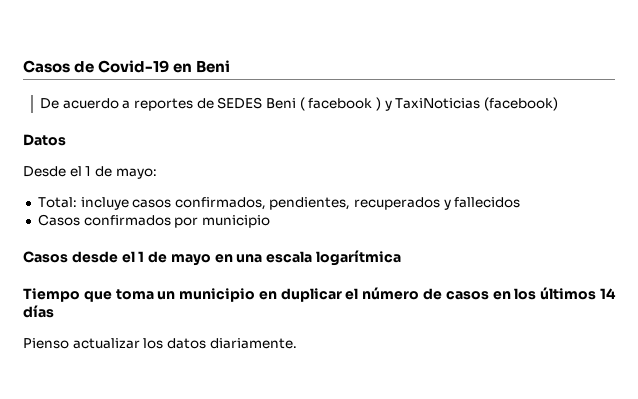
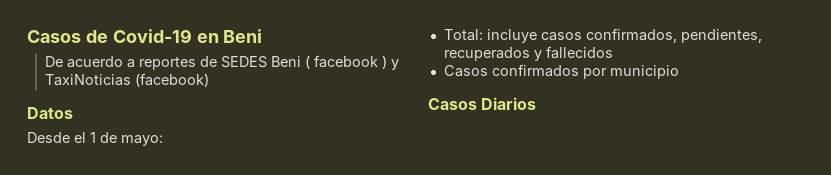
[71,250,402,266] [23,287,616,302] [23,305,54,318] [23,338,297,349] desde el 1 de mayo en una escala logarítmica // Tiempo que toma un municipio en duplicar el número de casos en los últimos 14 días // Pienso actualizar los datos diariamente. -> [481,97,537,110] Diarios

